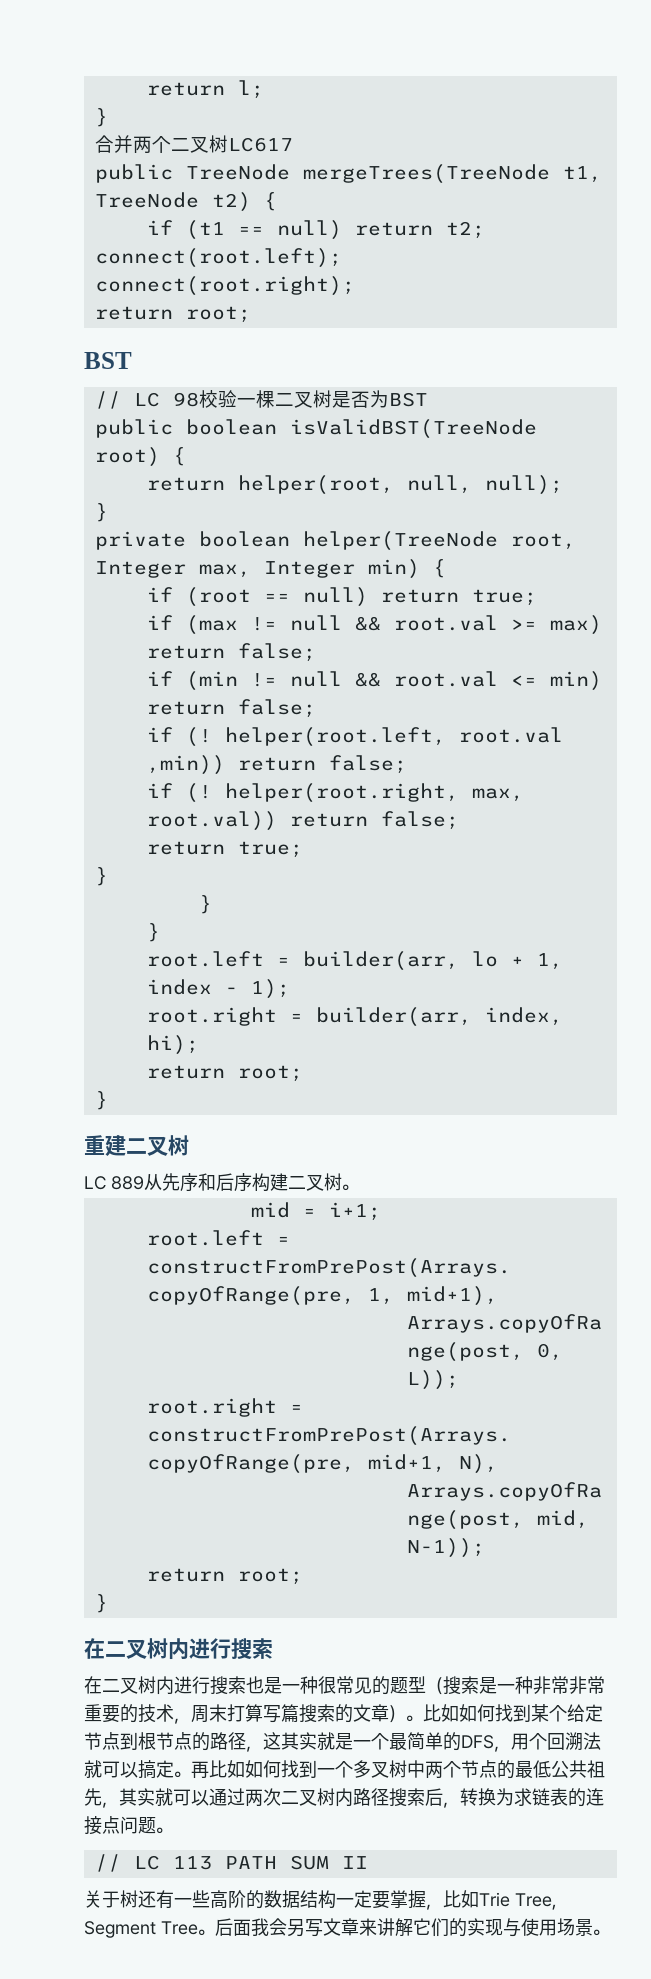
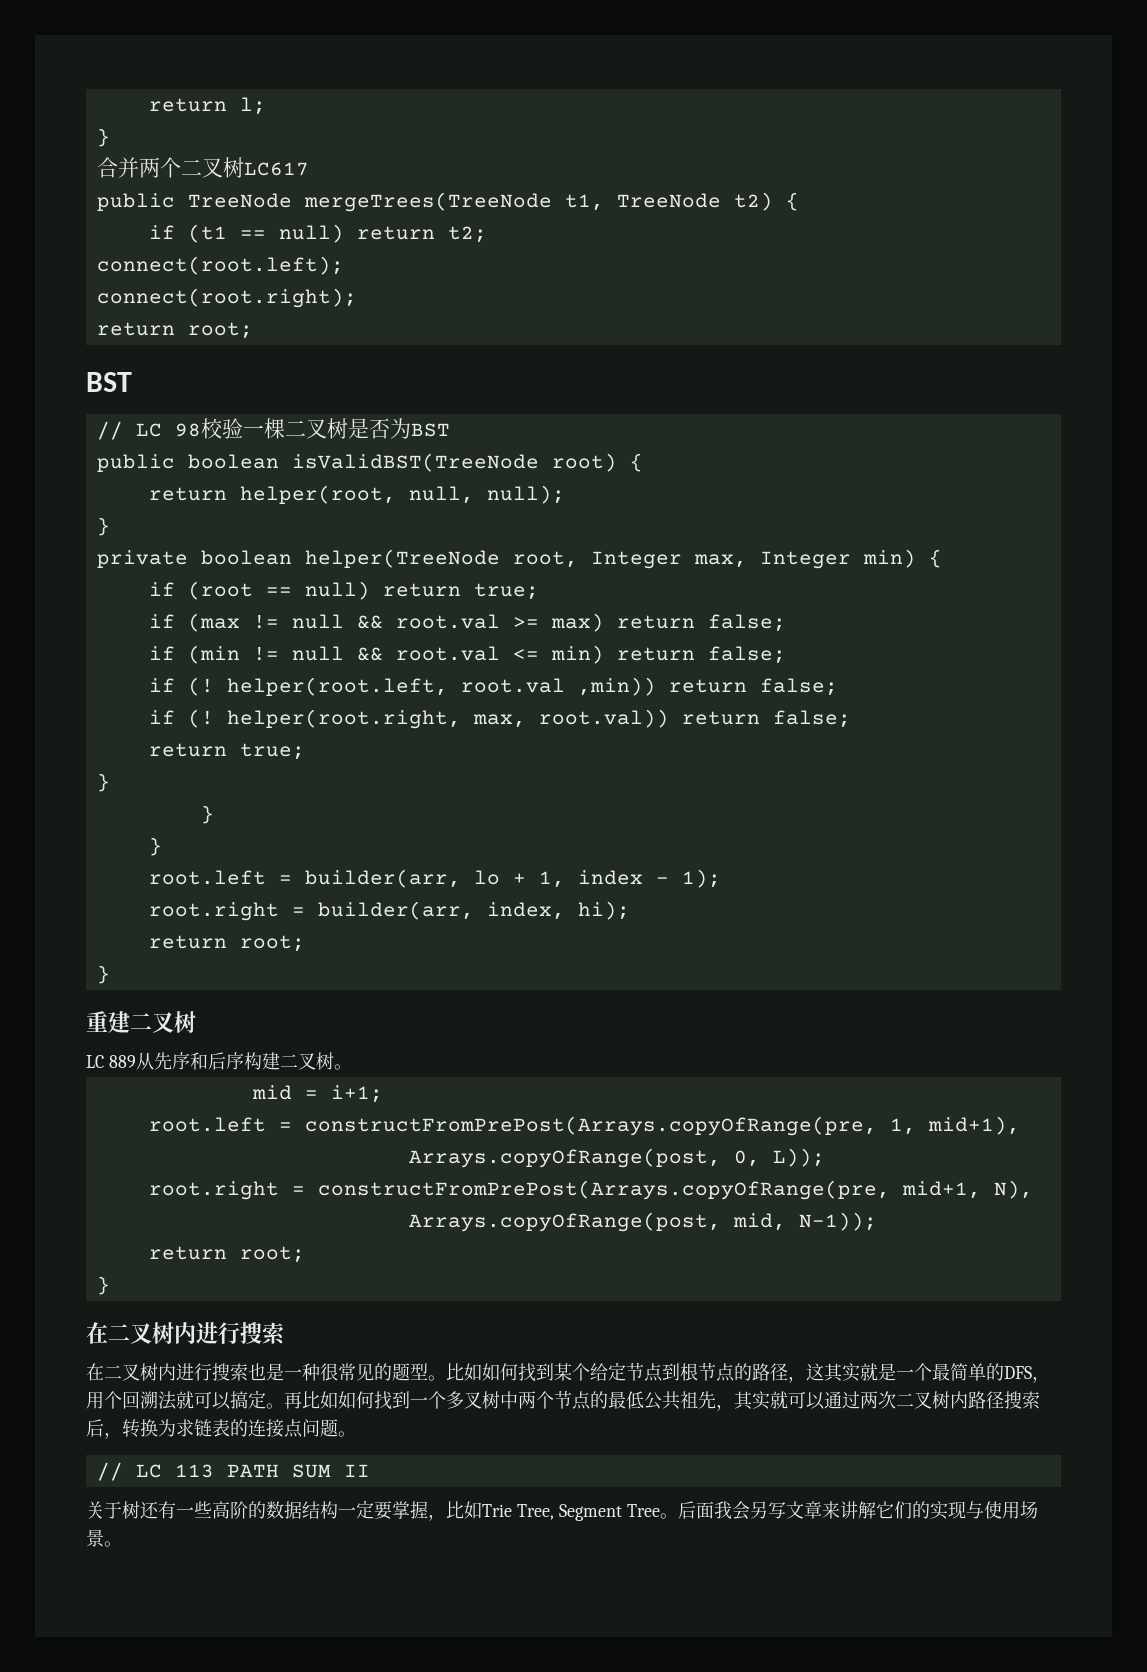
[426,1676,605,1695] [84,1704,406,1724] （搜索是一种非常非常重要的技术，周末打算写篇搜索的文章） -> (428, 1371) none

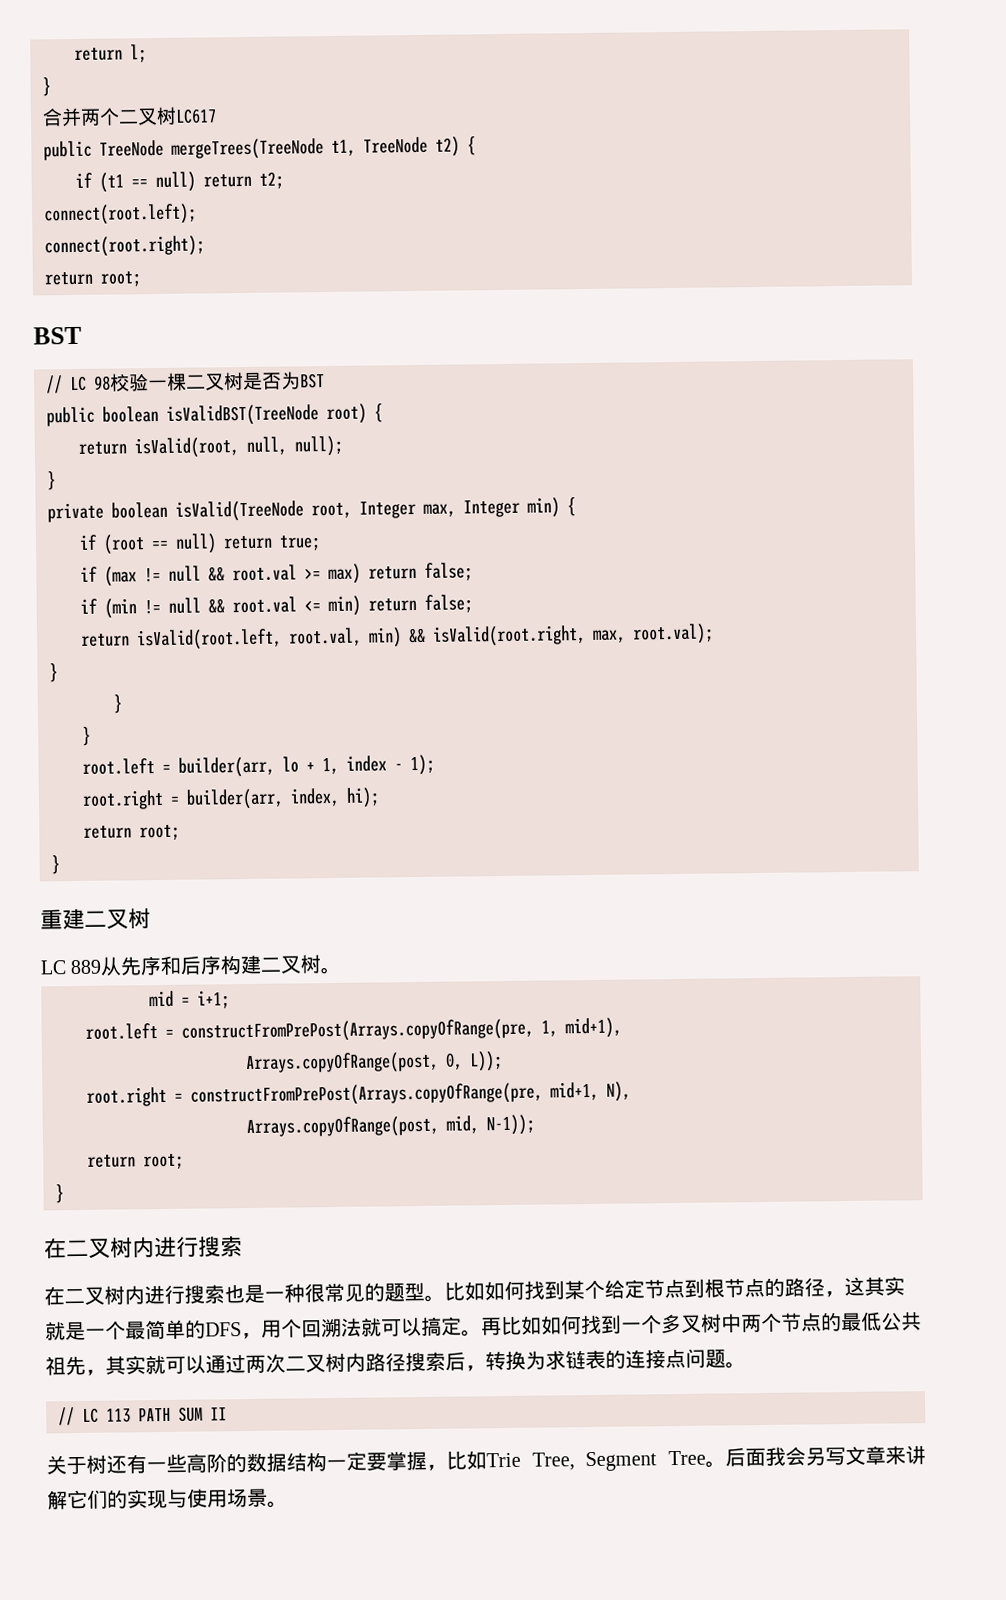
[239,485,396,504] helper(root, -> [134,437,239,459] isValid(root,
[304,549,500,568] helper(TreeNode -> [175,500,304,522] isValid(TreeNode
[148,677,838,696] [148,709,851,729] [148,743,305,760] if (! helper(root.left, root.val ,min)) return false; // if (! helper(root.right, max, root.val)) return false; // return true; -> [81,623,714,651] return isValid(root.left, root.val, min) && isValid(root.right, max, root.val);

